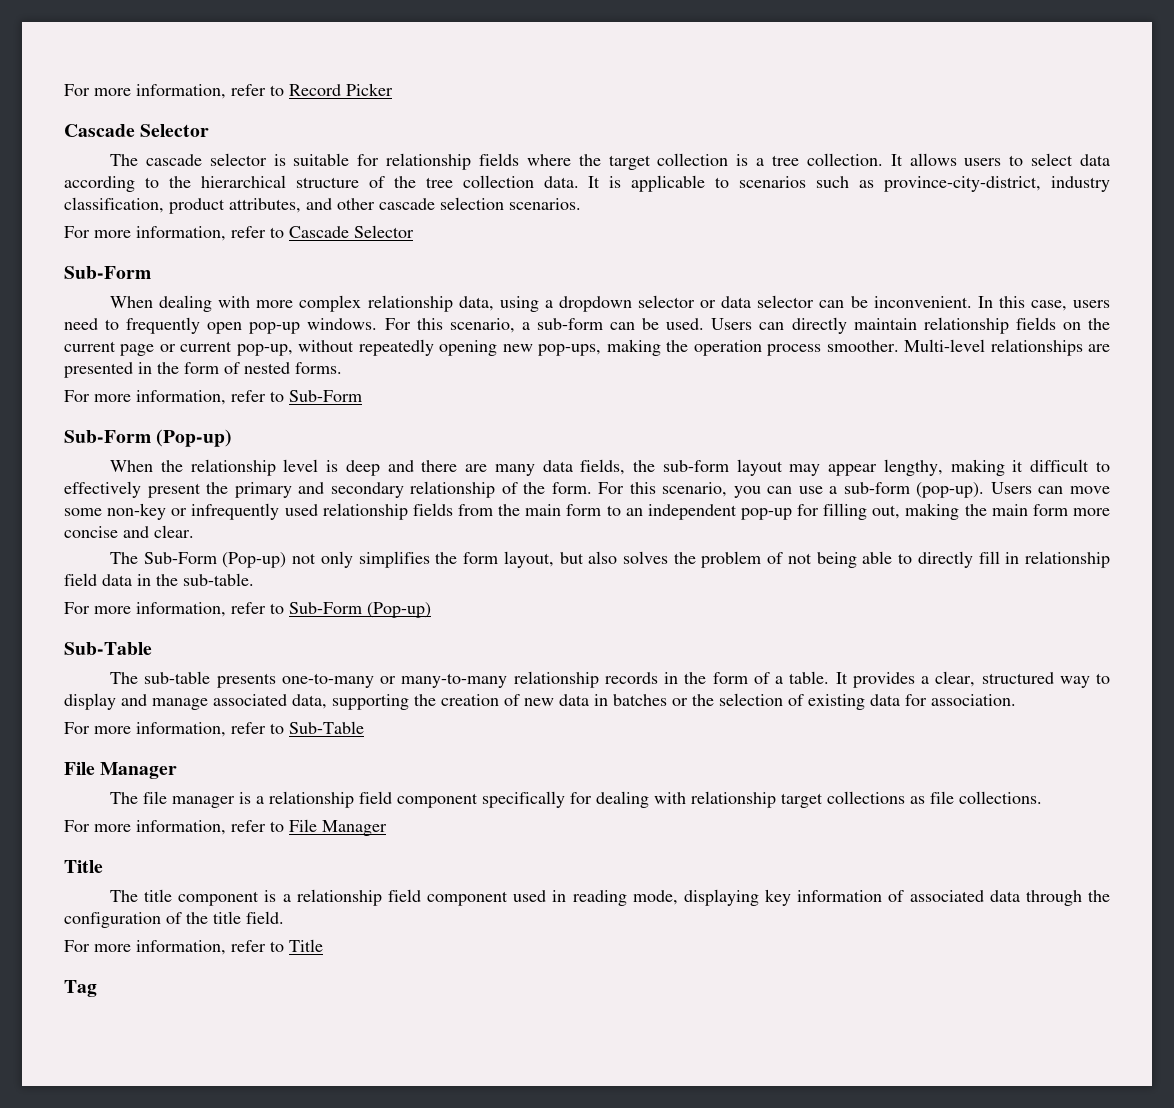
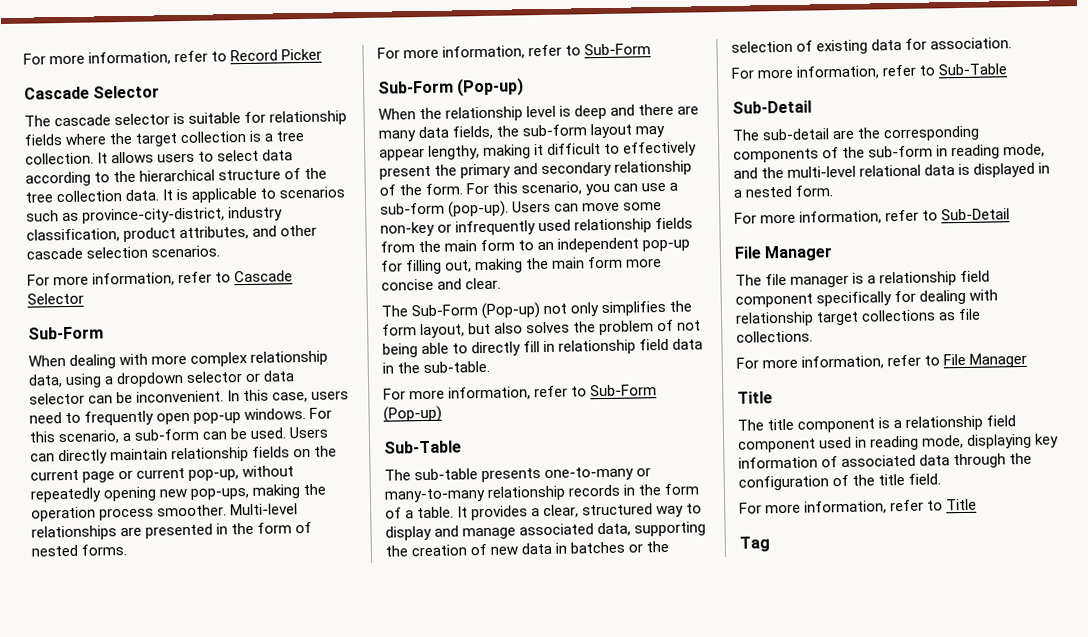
(364, 727) none -> [732,100,812,114] [732,125,981,142] [733,143,1046,163] [733,162,1051,179] [733,185,834,198] [734,208,1011,225] // Sub-Detail // The sub-detail are the corresponding components of the sub-form in reading mode, and the multi-level relational data is displayed in a nested form. // For more information, refer to Sub-Detail

